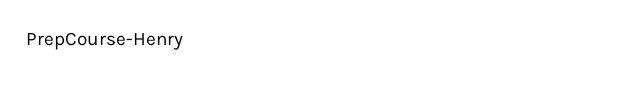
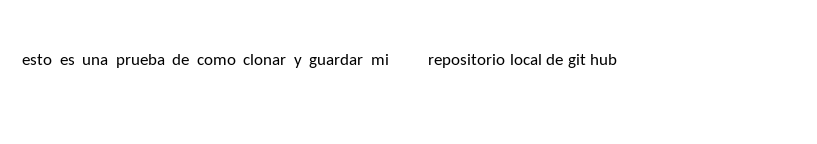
[26,32,183,50] PrepCourse-Henry -> [22,54,618,68] esto es una prueba de como clonar y guardar mi repositorio local de git hub

